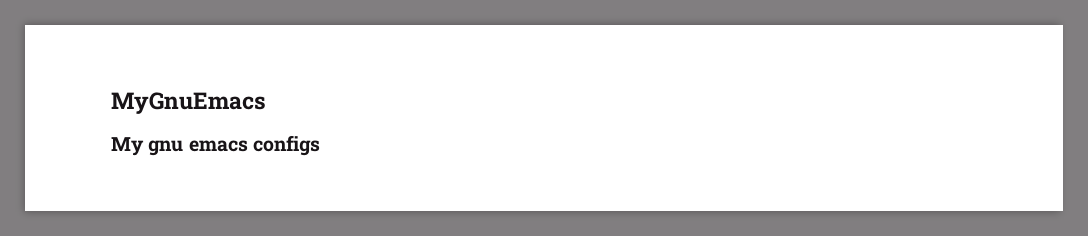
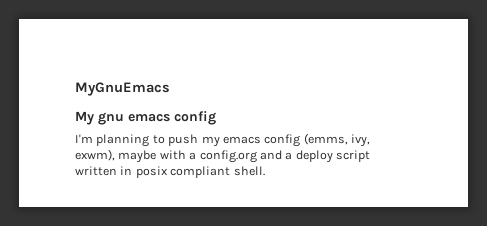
[252,135,320,156] configs -> [174,111,216,125] [75,133,370,147] [75,149,370,163] [75,166,265,178] config // I'm planning to push my emacs config (emms, ivy, exwm), maybe with a config.org and a deploy script written in posix compliant shell.

